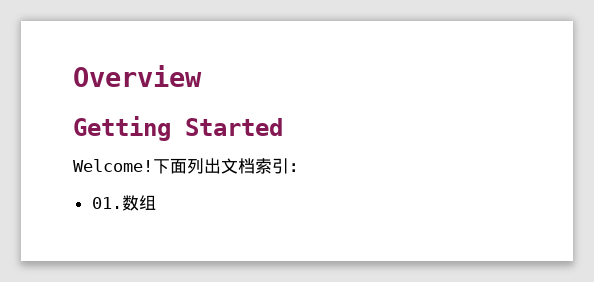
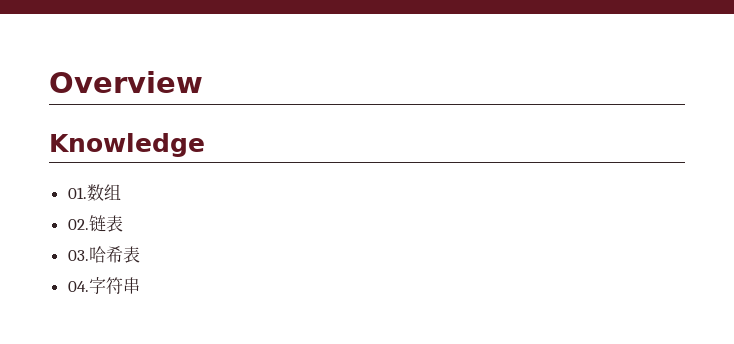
[73,116,283,141] [73,158,306,174] [91,195,156,211] Getting Started // Welcome!下面列出文档索引： // 01.数组 -> [49,133,205,157] [67,184,121,201] [67,215,123,232] [67,246,140,263] [67,277,140,294] Knowledge // 01.数组 // 02.链表 // 03.哈希表 // 04.字符串

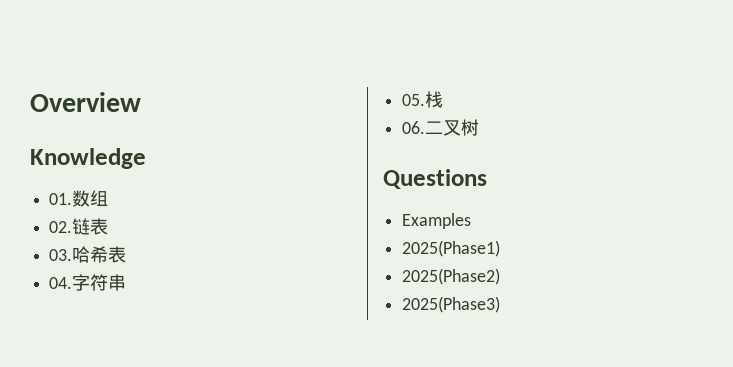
(140, 285) none -> [402,91,444,108] [402,119,480,136] [383,169,487,189] [402,213,472,229] [402,240,501,257] [402,268,501,285] [402,296,501,313] // 05.栈 // 06.二叉树 // Questions // Examples // 2025(Phase1) // 2025(Phase2) // 2025(Phase3)

